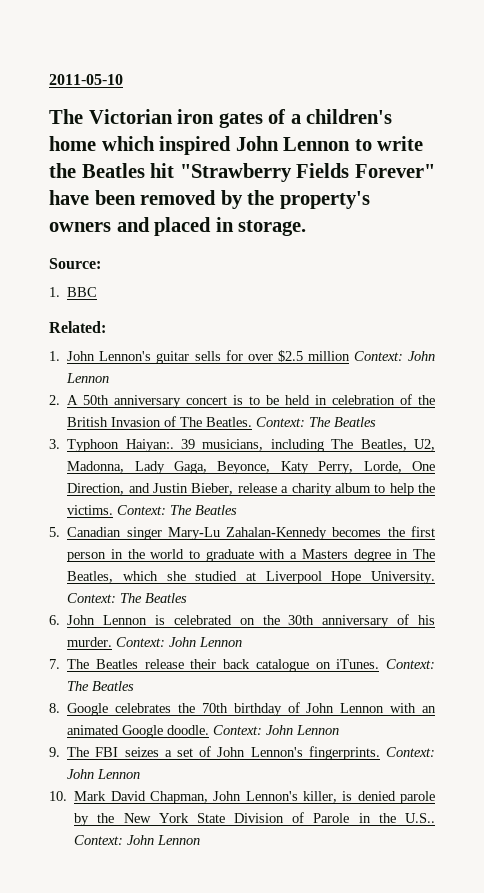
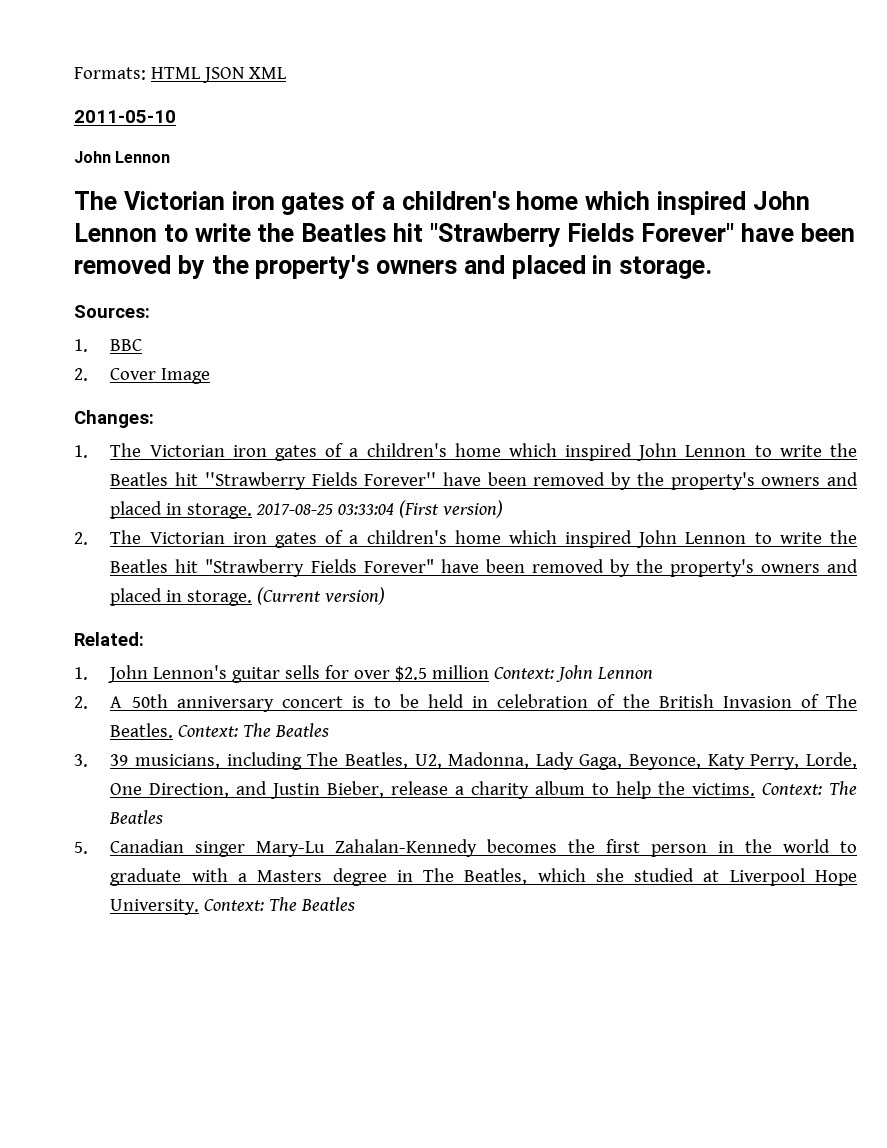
(49, 79) none -> [74,67,286,83] Formats: HTML JSON XML //
(123, 79) none -> [74,151,171,163] // John Lennon
[49,258,101,269] Source: -> [74,305,150,318] Sources:
(98, 292) none -> [74,368,211,384] [74,410,154,428] [74,443,857,461] [110,472,858,490] [110,500,504,519] [74,530,857,548] [110,559,859,577] [110,587,386,606] // 2. Cover Image // Changes: // 1. The Victorian iron gates of a children's home which inspired John Lennon to write the Beatles hit ''Strawberry Fields Forever'' have been removed by the property's owners and placed in storage. 2017-08-25 03:33:04 (First version) // 2. The Victorian iron gates of a children's home which inspired John Lennon to write the Beatles hit "Strawberry Fields Forever" have been removed by the property's owners and placed in storage. (Current version)
[67,439,174,452] Typhoon Haiyan:. -> (88, 760) none
[49,614,435,628] [67,637,243,647] [49,659,435,672] [67,681,135,691] [49,702,436,716] [67,725,340,738] [49,746,436,760] [67,769,141,779] [49,791,435,804] [74,812,436,826] [74,835,201,845] // 6. John Lennon is celebrated on the 30th anniversary of his murder. Context: John Lennon // 7. The Beatles release their back catalogue on iTunes. Context: The Beatles // 8. Google celebrates the 70th birthday of John Lennon with an animated Google doodle. Context: John Lennon // 9. The FBI seizes a set of John Lennon's fingerprints. Context: John Lennon // 10. Mark David Chapman, John Lennon's killer, is denied parole by the New York State Division of Parole in the U.S.. Context: John Lennon -> (356, 904) none

